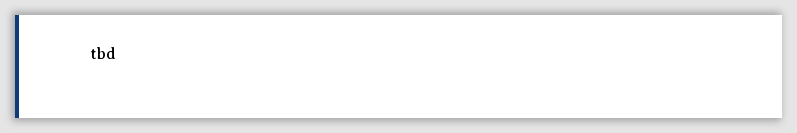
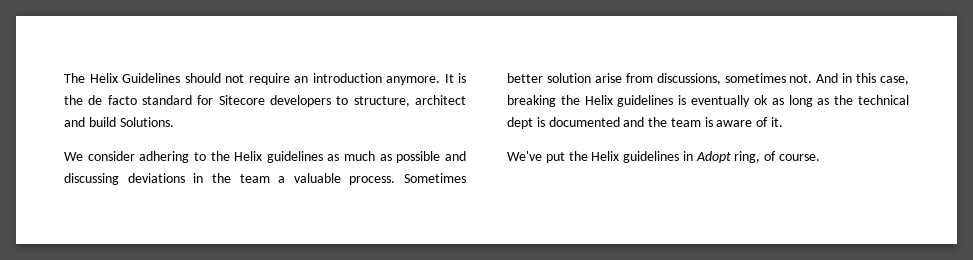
[90,47,116,59] tbd -> [64,73,466,85] [64,95,466,107] [64,117,174,127] [64,151,466,163] [64,173,466,185] [507,73,909,85] [507,95,909,107] [507,117,784,129] [507,151,821,163] The Helix Guidelines should not require an introduction anymore. It is the de facto standard for Sitecore developers to structure, architect and build Solutions. // We consider adhering to the Helix guidelines as much as possible and discussing deviations in the team a valuable process. Sometimes better solution arise from discussions, sometimes not. And in this case, breaking the Helix guidelines is eventually ok as long as the technical dept is documented and the team is aware of it. // We've put the Helix guidelines in Adopt ring, of course.

